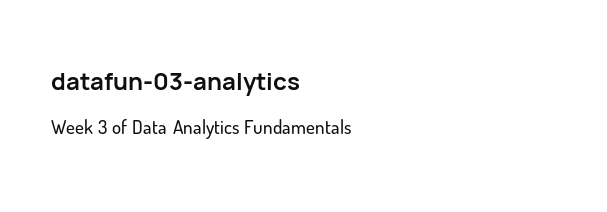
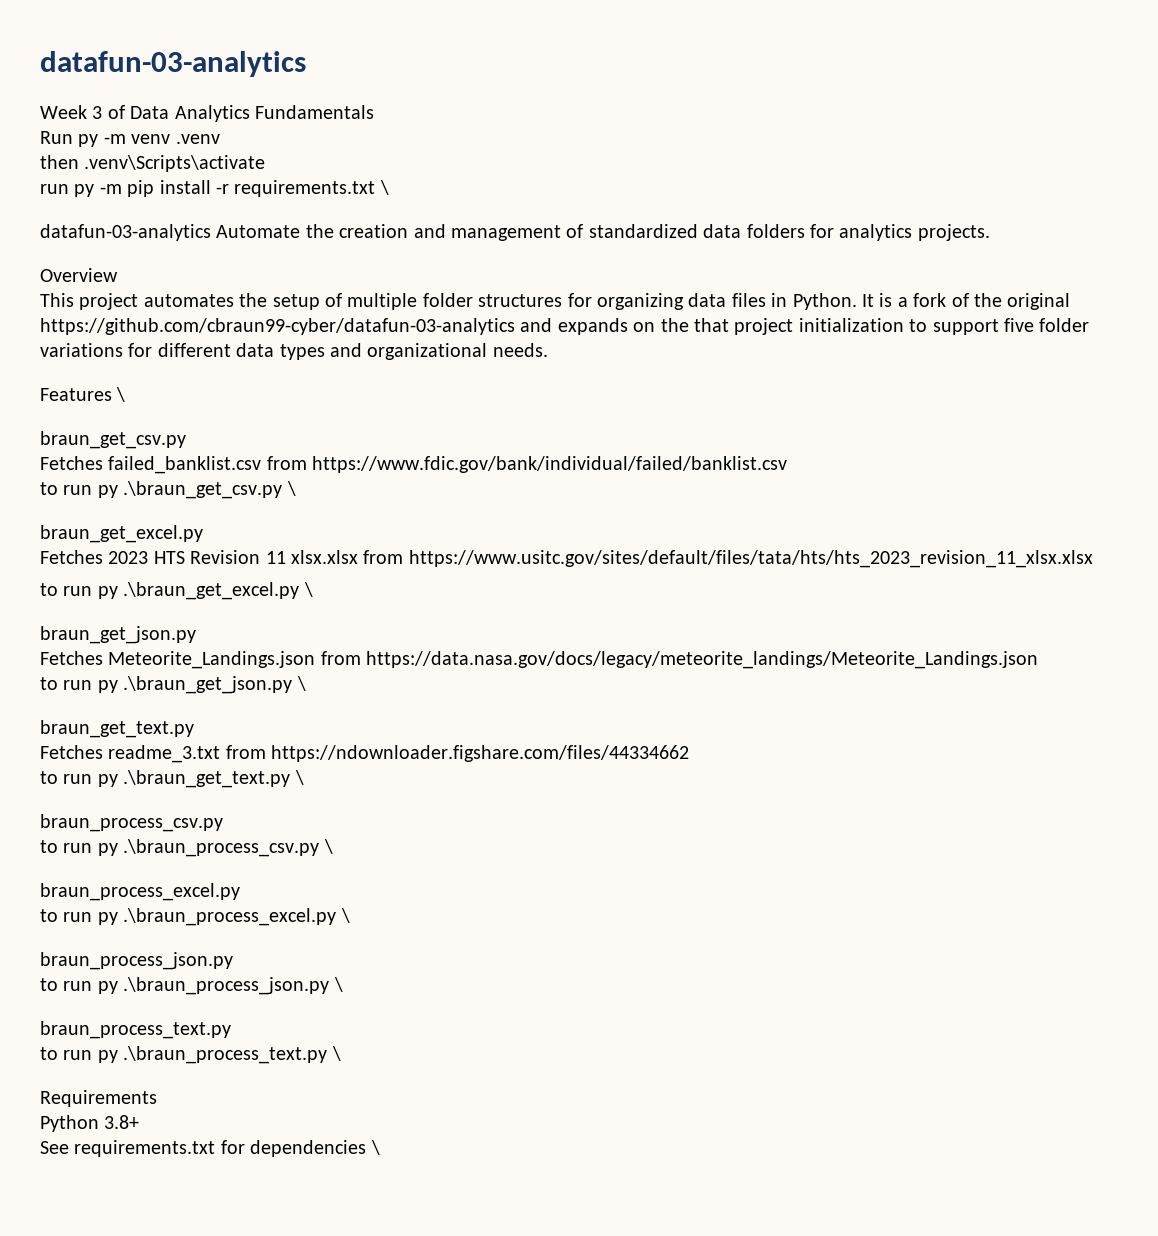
(351, 126) none -> [40,131,220,147] [40,155,266,172] [40,180,389,197] [40,224,990,241] [40,268,118,282] [40,293,1071,310] [40,318,1090,335] [40,343,548,360] [40,387,126,402] [40,431,186,449] [40,456,788,474] [40,481,296,499] [40,525,203,543] [40,550,1093,568] [40,582,313,600] [40,626,196,644] [40,651,1039,669] [40,676,306,694] [40,720,194,738] [40,745,690,763] [40,770,304,788] [40,814,223,832] [40,839,333,857] [40,883,240,901] [40,908,350,926] [40,952,233,970] [40,977,343,995] [40,1021,231,1039] [40,1046,341,1064] [40,1090,157,1107] [40,1115,140,1132] [40,1140,380,1157] // Run py -m venv .venv // then .venv\Scripts\activate // run py -m pip install -r requirements.txt \ // datafun-03-analytics Automate the creation and management of standardized data folders for analytics projects. // Overview // This project automates the setup of multiple folder structures for organizing data files in Python. It is a fork of the original https://github.com/cbraun99-cyber/datafun-03-analytics and expands on the that project initialization to support five folder variations for different data types and organizational needs. // Features \ // braun_get_csv.py // Fetches failed_banklist.csv from https://www.fdic.gov/bank/individual/failed/banklist.csv // to run py .\braun_get_csv.py \ // braun_get_excel.py // Fetches 2023 HTS Revision 11 xlsx.xlsx from https://www.usitc.gov/sites/default/files/tata/hts/hts_2023_revision_11_xlsx.xlsx // to run py .\braun_get_excel.py \ // braun_get_json.py // Fetches Meteorite_Landings.json from https://data.nasa.gov/docs/legacy/meteorite_landings/Meteorite_Landings.json // to run py .\braun_get_json.py \ // braun_get_text.py // Fetches readme_3.txt from https://ndownloader.figshare.com/files/44334662 // to run py .\braun_get_text.py \ // braun_process_csv.py // to run py .\braun_process_csv.py \ // braun_process_excel.py // to run py .\braun_process_excel.py \ // braun_process_json.py // to run py .\braun_process_json.py \ // braun_process_text.py // to run py .\braun_process_text.py \ // Requirements // Python 3.8+ // See requirements.txt for dependencies \

